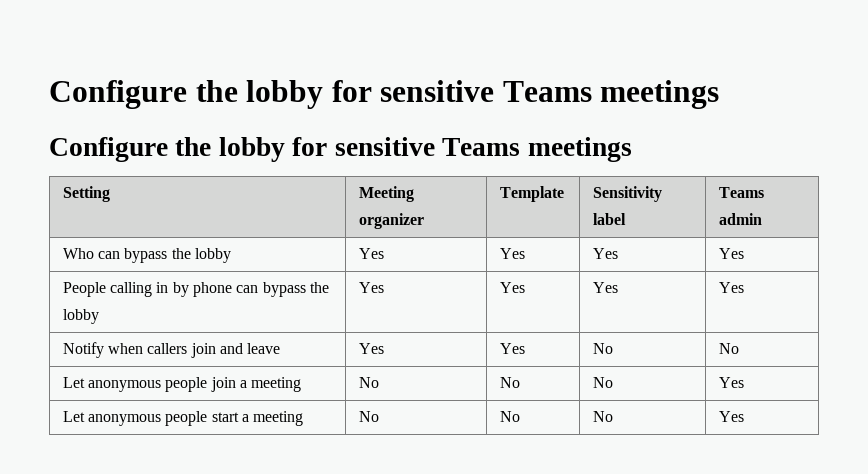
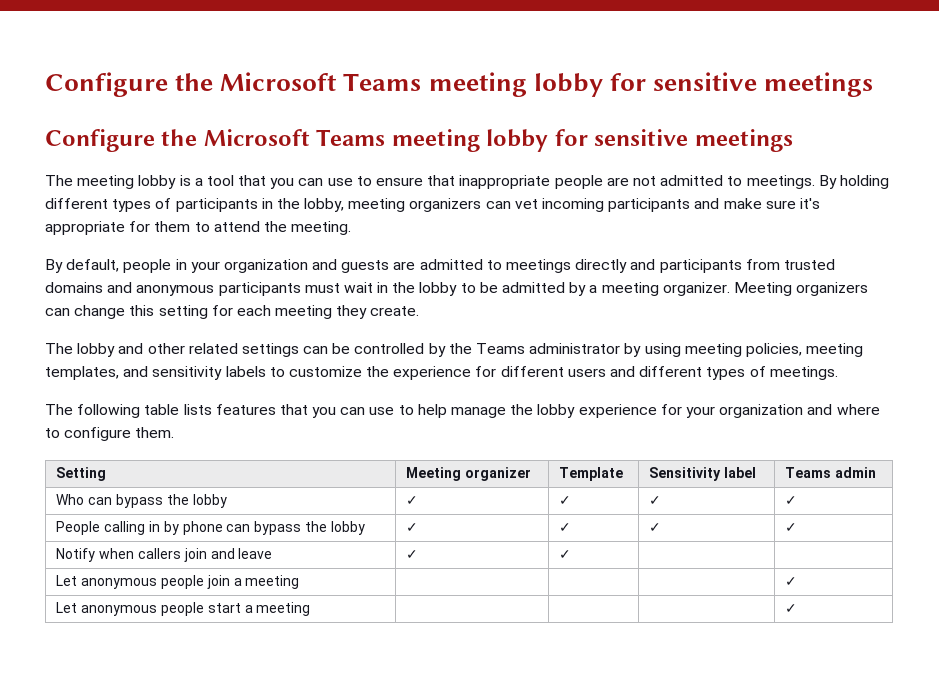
[49,80,592,109] Configure the lobby for sensitive Teams -> [45,72,758,97] Configure the Microsoft Teams meeting lobby for sensitive
[218,137,632,162] lobby for sensitive Teams meetings -> [203,129,793,152] [45,175,889,189] [45,198,820,212] [45,221,352,235] [45,259,835,273] [45,282,869,296] [45,305,420,319] [45,343,864,357] [45,366,838,380] [45,404,880,418] [45,427,175,441] Microsoft Teams meeting lobby for sensitive meetings // The meeting lobby is a tool that you can use to ensure that inappropriate people are not admitted to meetings. By holding different types of participants in the lobby, meeting organizers can vet incoming participants and make sure it's appropriate for them to attend the meeting. // By default, people in your organization and guests are admitted to meetings directly and participants from trusted domains and anonymous participants must wait in the lobby to be admitted by a meeting organizer. Meeting organizers can change this setting for each meeting they create. // The lobby and other related settings can be controlled by the Teams administrator by using meeting policies, meeting templates, and sensitivity labels to customize the experience for different users and different types of meetings. // The following table lists features that you can use to help manage the lobby experience for your organization and where to configure them.
[358,248,384,259] [499,248,525,259] [592,248,618,259] [718,248,744,259] Yes | Yes | Yes | Yes -> [406,496,419,505] [559,496,572,505] [649,496,662,505] [785,496,798,505] ✓ | ✓ | ✓ | ✓
[358,282,384,293] [499,282,525,293] [592,282,618,293] [718,282,744,293] Yes | Yes | Yes | Yes -> [406,523,419,532] [559,523,572,532] [649,523,662,532] [785,523,798,532] ✓ | ✓ | ✓ | ✓
[358,343,384,354] [499,343,525,354] [592,343,613,354] [718,343,739,354] Yes | Yes | No | No -> [406,550,419,559] [559,550,572,559] ✓ | ✓ | |
[358,377,379,388] [499,377,520,388] [592,377,613,388] [718,377,744,388] No | No | No | Yes -> [785,577,798,586] | | | ✓
[358,411,379,422] [499,411,520,422] [592,411,613,422] [718,411,744,422] No | No | No | Yes -> [785,604,798,613] | | | ✓

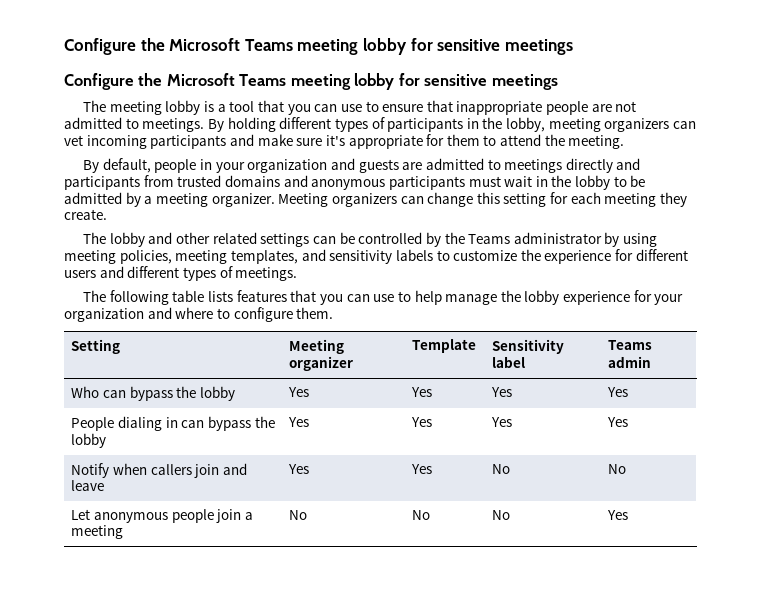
[406,496,419,505] [559,496,572,505] [649,496,662,505] [785,496,798,505] [56,521,365,535] [406,523,419,532] [559,523,572,532] [649,523,662,532] [785,523,798,532] ✓ | ✓ | ✓ | ✓ // People calling in by phone can bypass the lobby | ✓ | ✓ | ✓ | ✓ -> [288,387,310,397] [411,387,433,397] [491,387,513,397] [607,387,629,397] [71,416,275,431] [71,433,107,448] [288,417,310,427] [411,417,433,427] [491,417,513,427] [607,417,629,427] Yes | Yes | Yes | Yes // People dialing in can bypass the lobby | Yes | Yes | Yes | Yes
[406,550,419,559] [559,550,572,559] ✓ | ✓ | | -> [288,464,310,474] [411,464,433,474] [492,464,511,474] [608,464,627,474] Yes | Yes | No | No
[785,577,798,586] [56,602,311,616] [785,604,798,613] | | | ✓ // Let anonymous people start a meeting | | | | ✓ -> [289,510,308,520] [412,510,431,520] [492,510,511,520] [607,510,629,520] No | No | No | Yes

